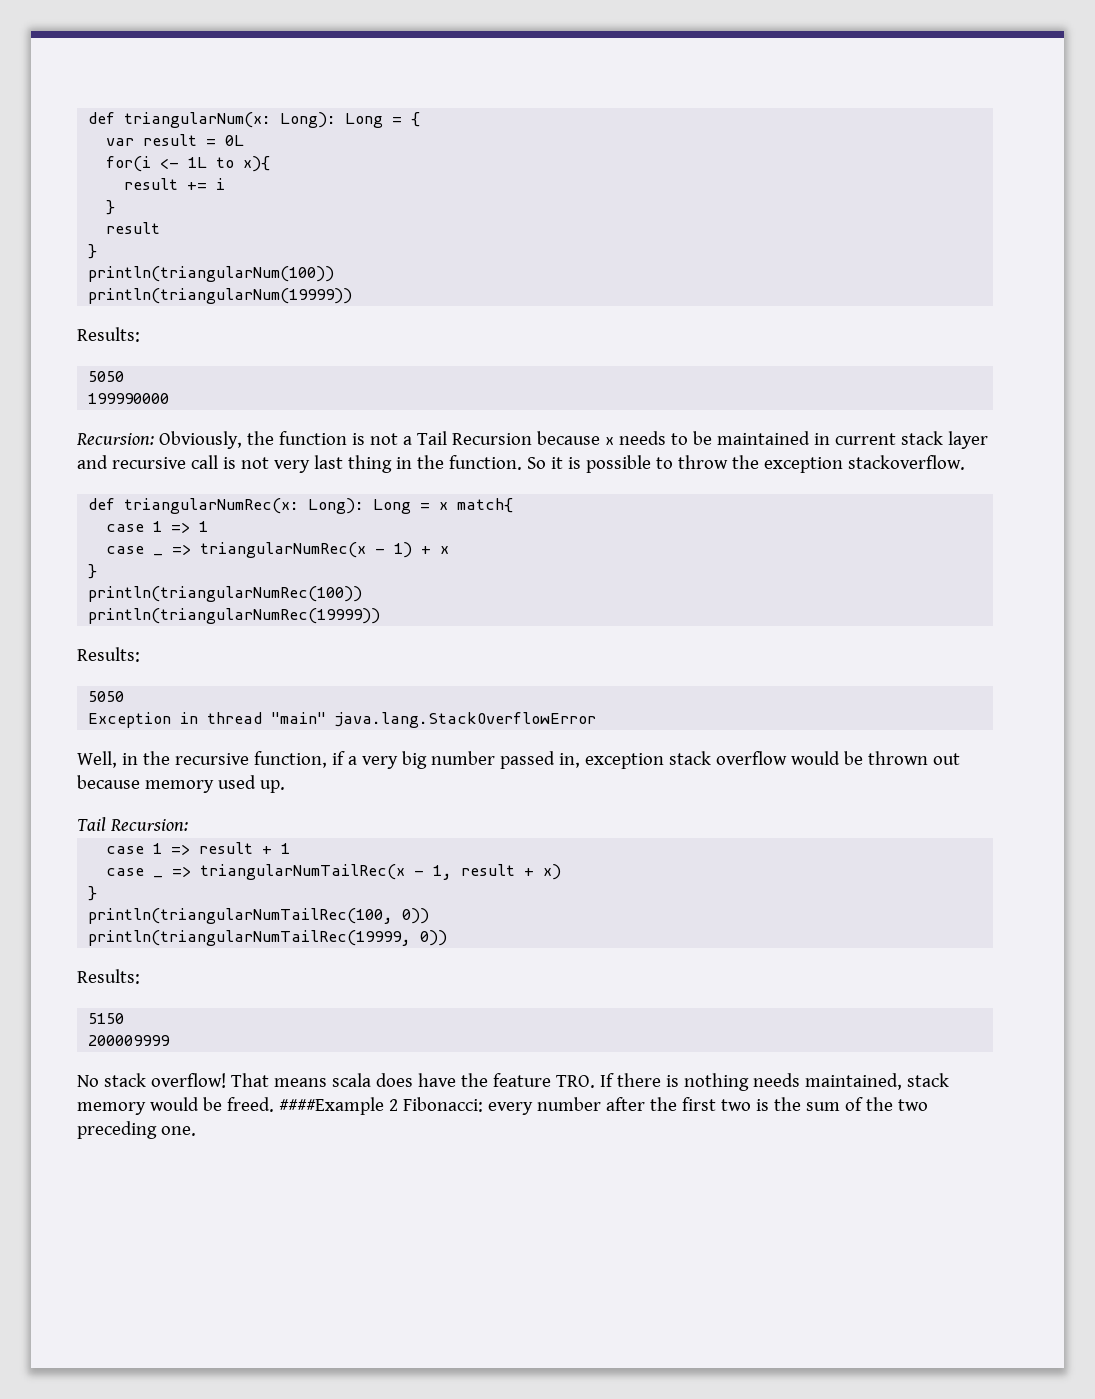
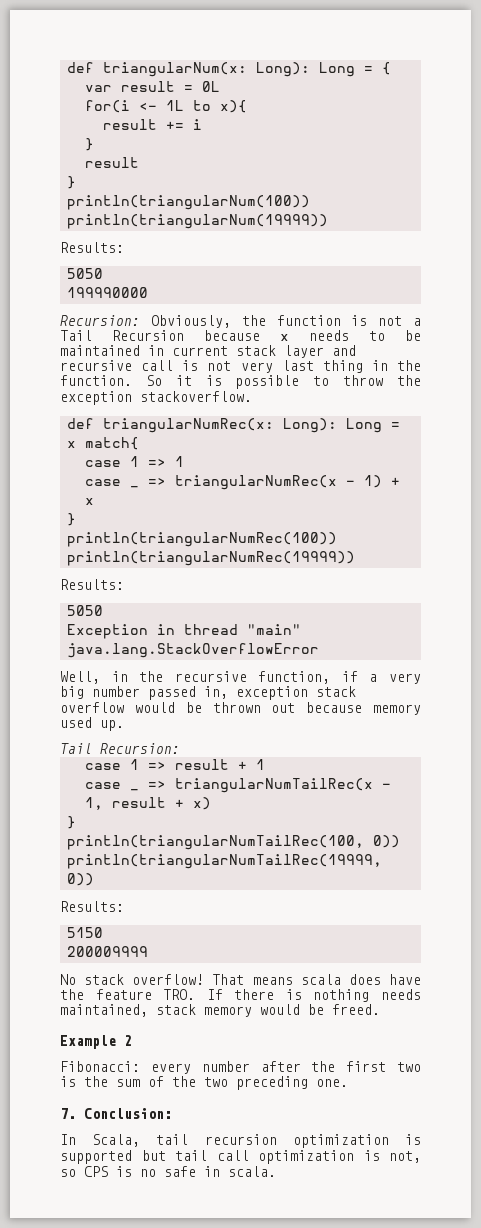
[278,1097,384,1115] ####Example -> [60,1035,116,1049] // Example
(398, 1105) none -> (132, 1040) //
(196, 1131) none -> [60,1108,172,1119] [60,1134,421,1148] [60,1150,421,1164] [60,1166,276,1177] // 7. Conclusion: // In Scala, tail recursion optimization is supported but tail call optimization is not, so CPS is no safe in scala.

